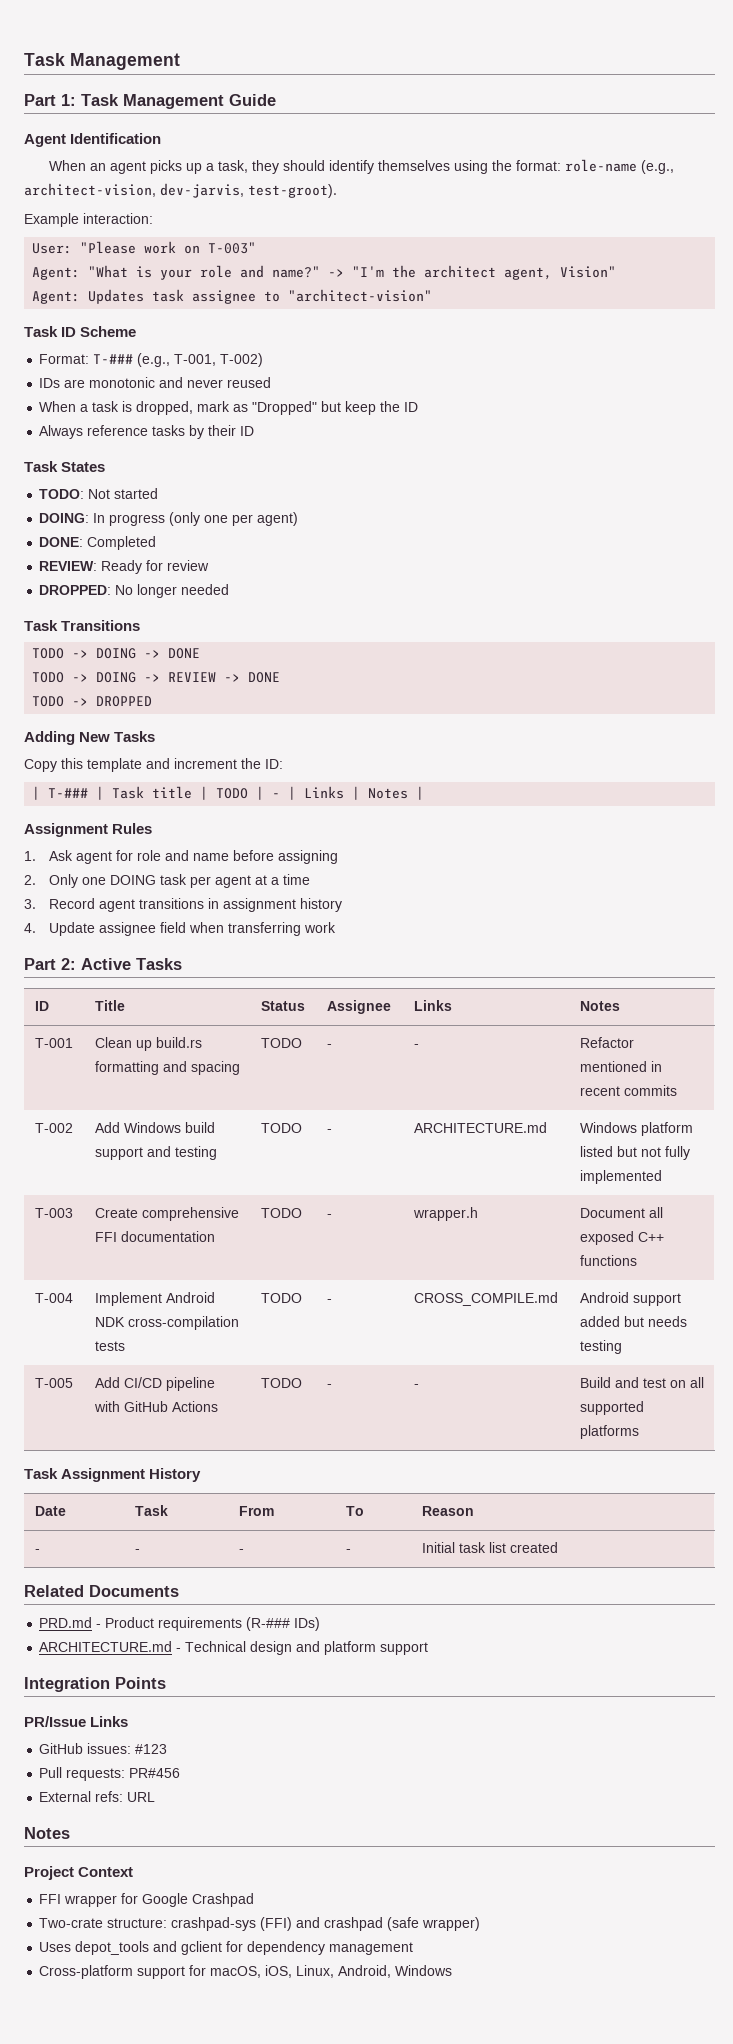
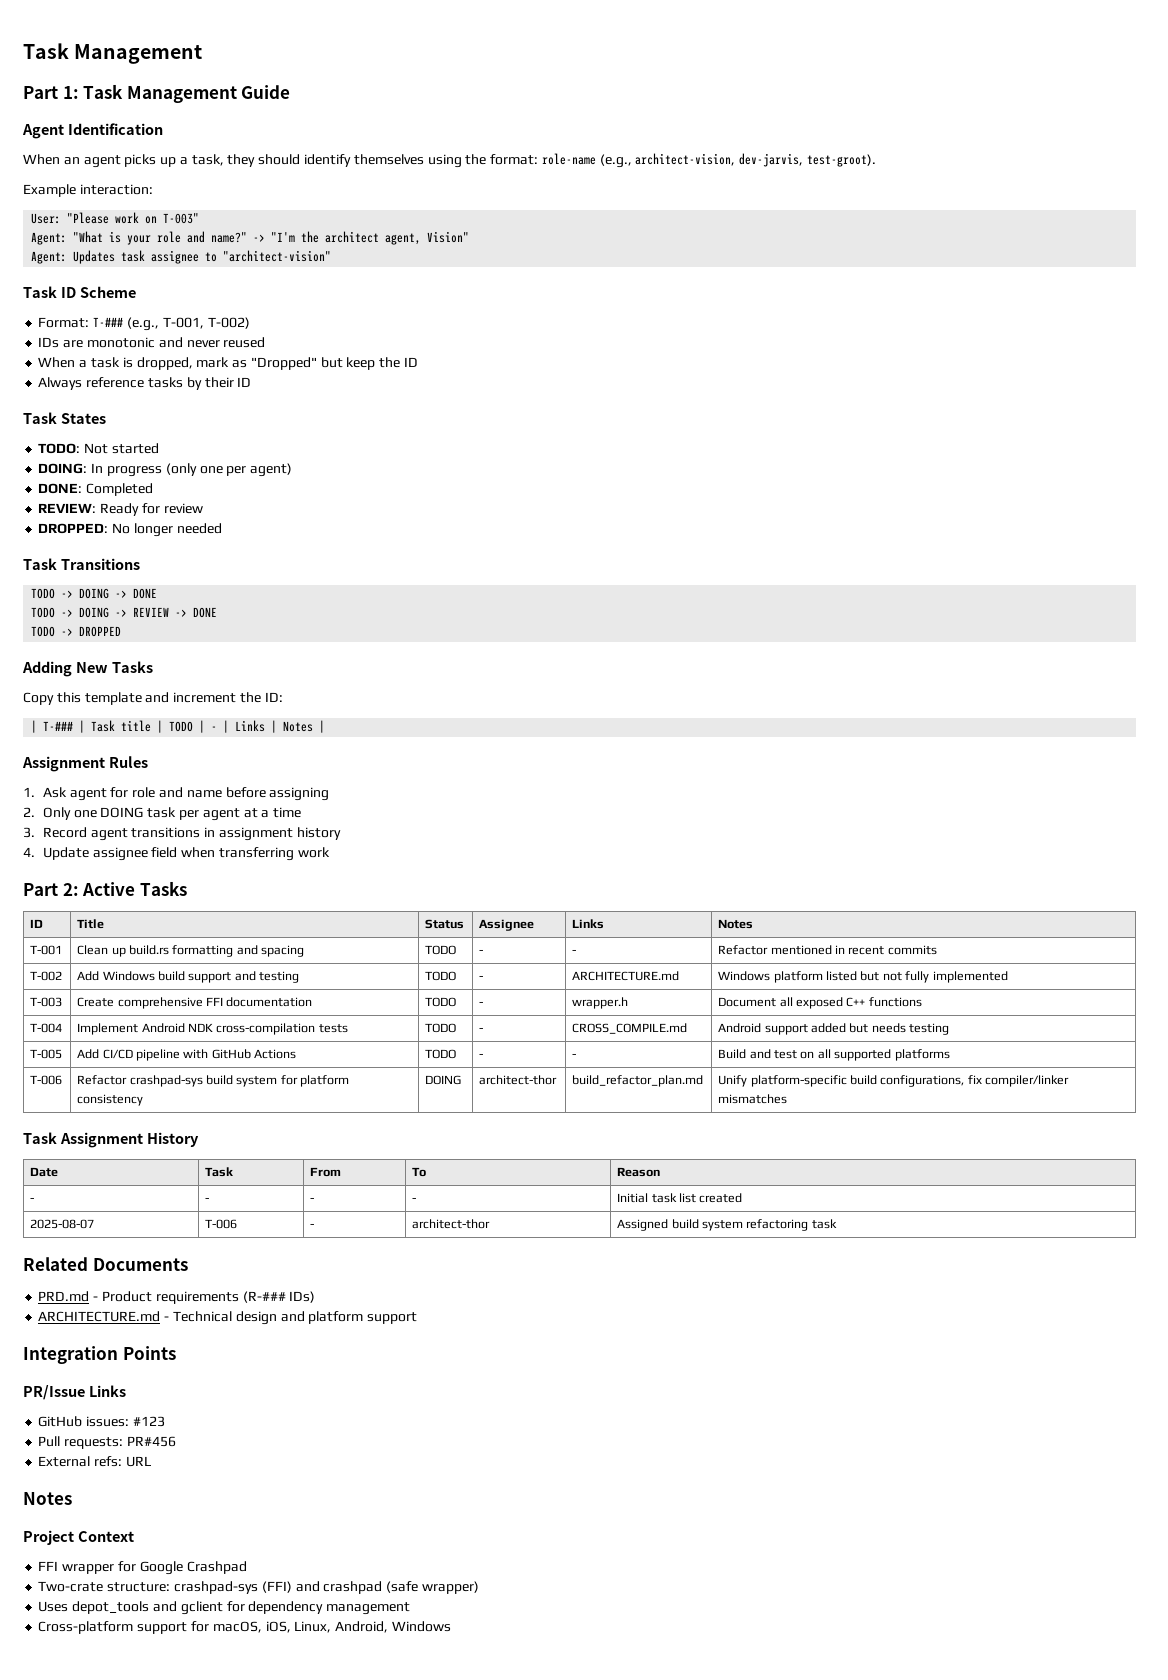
(639, 1432) none -> [30,1075,63,1085] [77,1075,350,1087] [77,1094,144,1106] [425,1075,462,1085] [479,1075,558,1085] [572,1075,704,1087] [718,1075,1070,1087] [718,1094,788,1104] // T-006 | Refactor crashpad-sys build system for platform consistency | DOING | architect-thor | build_refactor_plan.md | Unify platform-specific build configurations, fix compiler/linker mismatches
(558, 1547) none -> [30,1219,95,1229] [205,1219,238,1229] [310,1223,315,1228] [412,1219,491,1229] [617,1219,837,1231] // 2025-08-07 | T-006 | - | architect-thor | Assigned build system refactoring task

